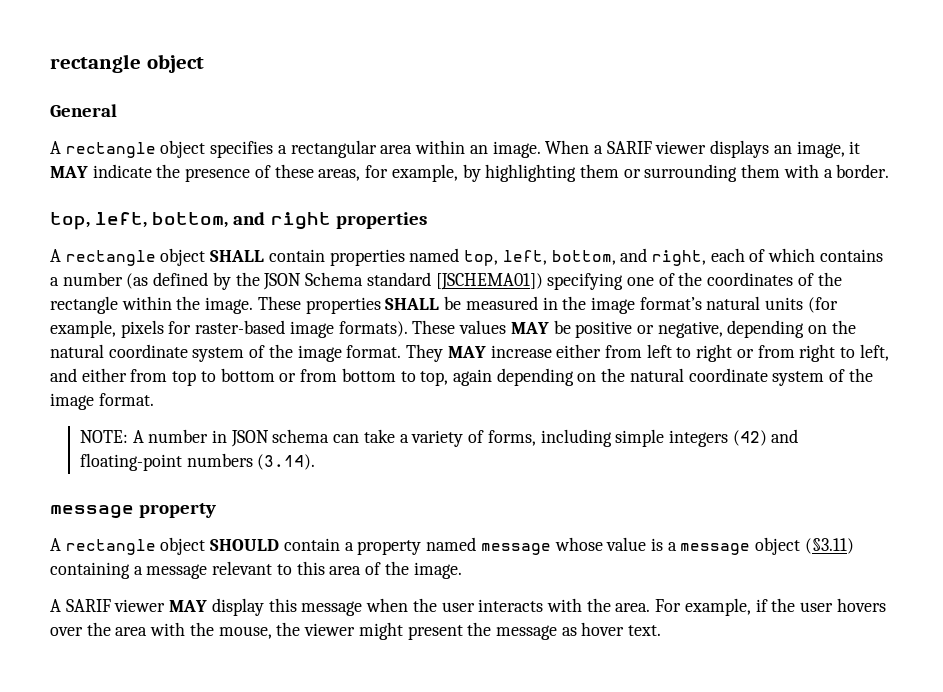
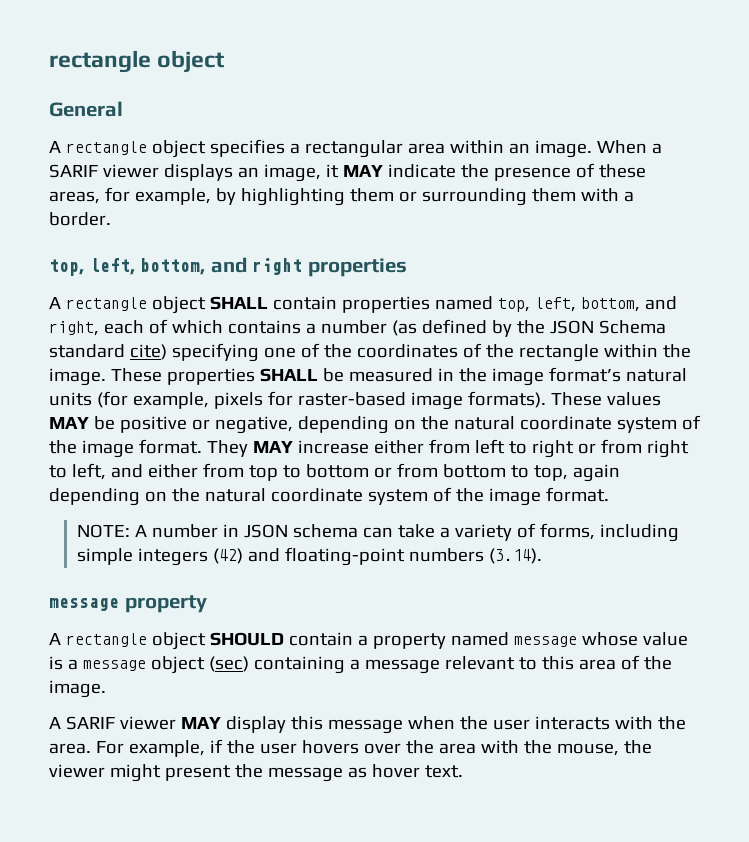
[435,273,543,290] [JSCHEMA01]) -> [129,344,167,360] cite)
[804,538,854,554] (§3.11) -> [208,656,249,672] (sec)

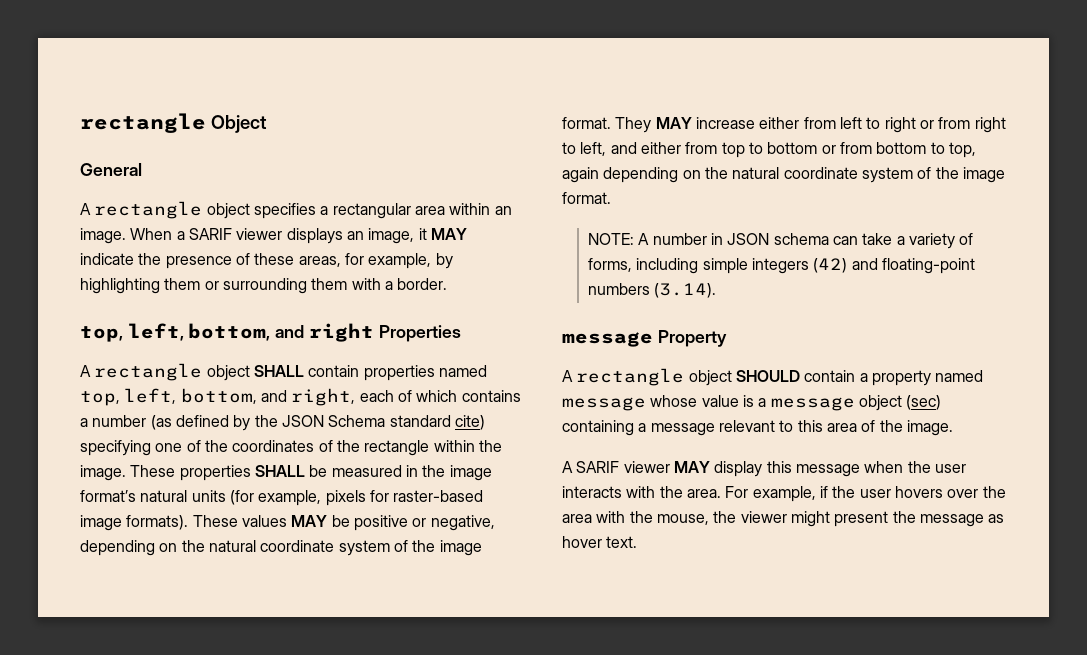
[49,50,225,73] rectangle object -> [80,113,267,133] rectangle Object
[307,258,407,277] properties -> [378,325,461,342] Properties
[124,595,207,613] property -> [657,330,727,347] Property

